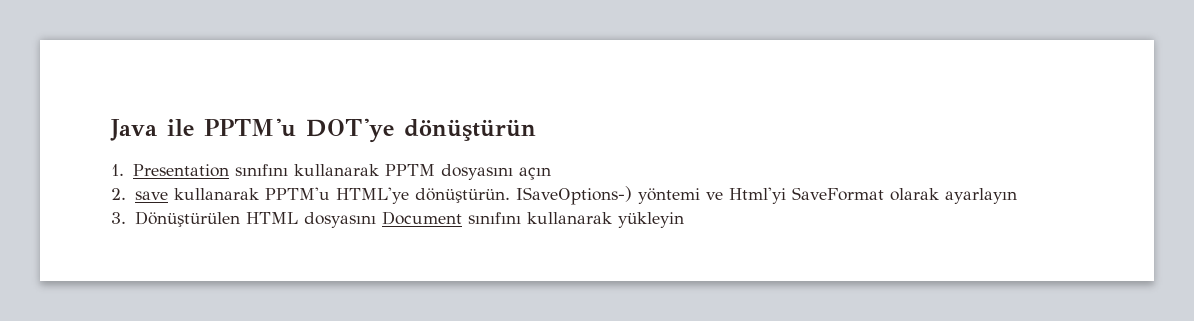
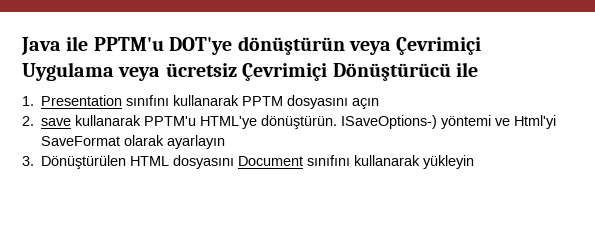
(536, 130) none -> [349,37,482,55] [22,62,478,81] veya Çevrimiçi Uygulama veya ücretsiz Çevrimiçi Dönüştürücü ile

